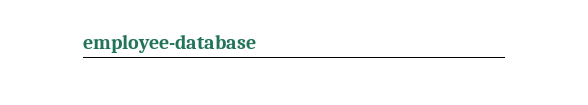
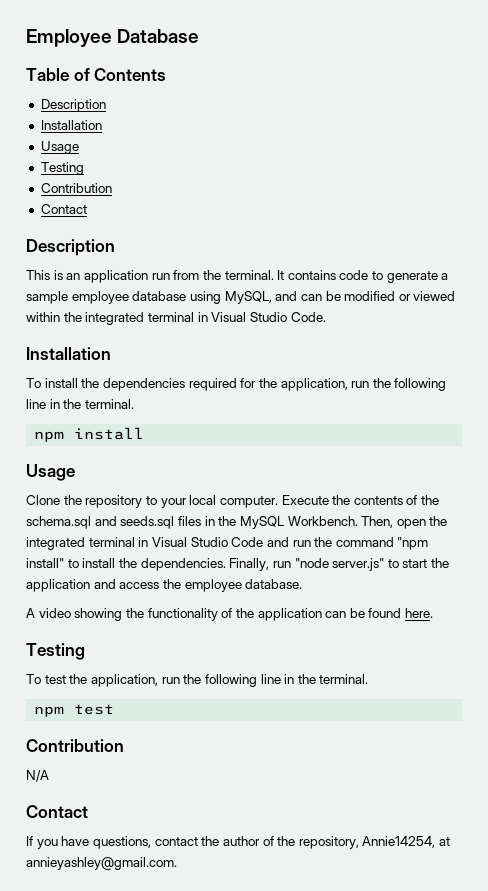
[83,34,256,53] employee-database -> [26,29,200,47] [26,68,167,81] [40,99,106,112] [40,120,102,130] [40,141,79,154] [40,162,84,175] [40,183,112,193] [40,204,87,214] [26,239,115,256] [26,270,449,283] [26,291,456,304] [26,312,326,325] [26,347,111,360] [26,378,447,391] [26,399,134,409] [34,427,145,442] [26,464,75,481] [26,495,440,508] [26,516,448,529] [26,537,429,550] [26,558,450,571] [26,579,303,592] [26,608,434,621] [26,643,85,660] [26,674,369,687] [34,704,115,717] [26,739,124,752] [26,770,49,782] [26,805,88,818] [26,836,451,849] [26,857,177,870] Employee Database // Table of Contents // Description // Installation // Usage // Testing // Contribution // Contact // Description // This is an application run from the terminal. It contains code to generate a sample employee database using MySQL, and can be modified or viewed within the integrated terminal in Visual Studio Code. // Installation // To install the dependencies required for the application, run the following line in the terminal. // npm install // Usage // Clone the repository to your local computer. Execute the contents of the schema.sql and seeds.sql files in the MySQL Workbench. Then, open the integrated terminal in Visual Studio Code and run the command "npm install" to install the dependencies. Finally, run "node server.js" to start the application and access the employee database. // A video showing the functionality of the application can be found here. // Testing // To test the application, run the following line in the terminal. // npm test // Contribution // N/A // Contact // If you have questions, contact the author of the repository, Annie14254, at annieyashley@gmail.com.

